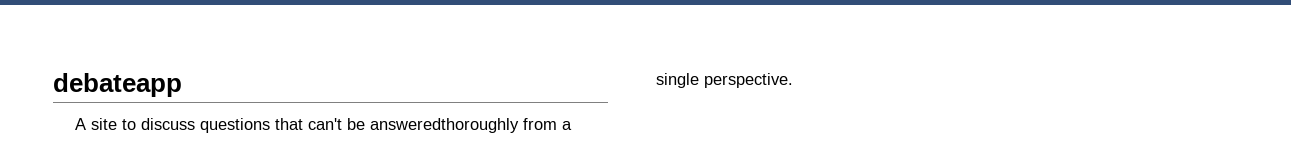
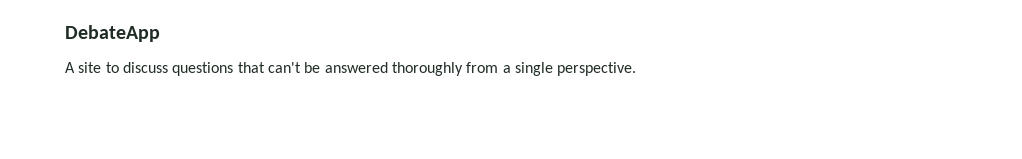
[53,73,182,97] debateapp -> [65,25,160,42] DebateApp
[370,118,520,133] answeredthoroughly -> [324,62,463,76] answered thoroughly

